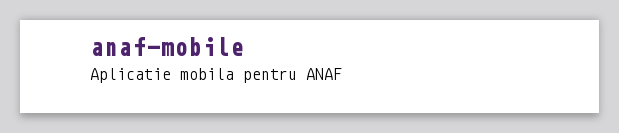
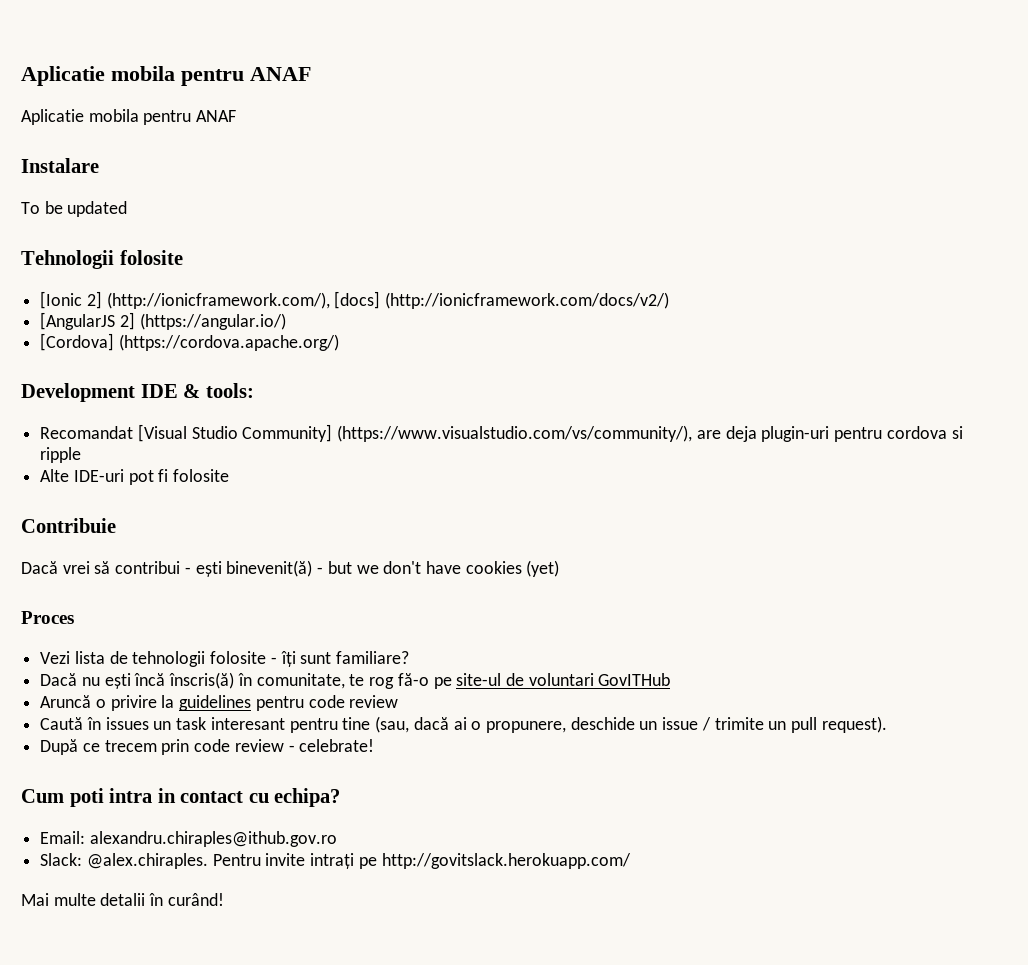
[90,37,244,56] [90,68,342,83] anaf-mobile // Aplicatie mobila pentru ANAF -> [21,66,311,86] [21,109,237,125] [21,158,99,173] [21,201,128,217] [21,250,183,269] [40,291,670,309] [40,312,286,330] [40,333,339,351] [21,383,254,402] [40,424,963,442] [40,447,82,463] [40,469,230,485] [21,518,116,533] [21,560,560,577] [21,611,74,624] [40,651,410,667] [40,672,671,689] [40,695,399,711] [40,716,887,733] [40,739,375,755] [21,788,341,807] [40,831,337,847] [40,853,631,869] [21,893,224,906] Aplicatie mobila pentru ANAF // Aplicatie mobila pentru ANAF // Instalare // To be updated // Tehnologii folosite // [Ionic 2] (http://ionicframework.com/), [docs] (http://ionicframework.com/docs/v2/) // [AngularJS 2] (https://angular.io/) // [Cordova] (https://cordova.apache.org/) // Development IDE & tools: // Recomandat [Visual Studio Community] (https://www.visualstudio.com/vs/community/), are deja plugin-uri pentru cordova si ripple // Alte IDE-uri pot fi folosite // Contribuie // Dacă vrei să contribui - ești binevenit(ă) - but we don't have cookies (yet) // Proces // Vezi lista de tehnologii folosite - îți sunt familiare? // Dacă nu ești încă înscris(ă) în comunitate, te rog fă-o pe site-ul de voluntari GovITHub // Aruncă o privire la guidelines pentru code review // Caută în issues un task interesant pentru tine (sau, dacă ai o propunere, deschide un issue / trimite un pull request). // După ce trecem prin code review - celebrate! // Cum poti intra in contact cu echipa? // Email: alexandru.chiraples@ithub.gov.ro // Slack: @alex.chiraples. Pentru invite intrați pe http://govitslack.herokuapp.com/ // Mai multe detalii în curând!

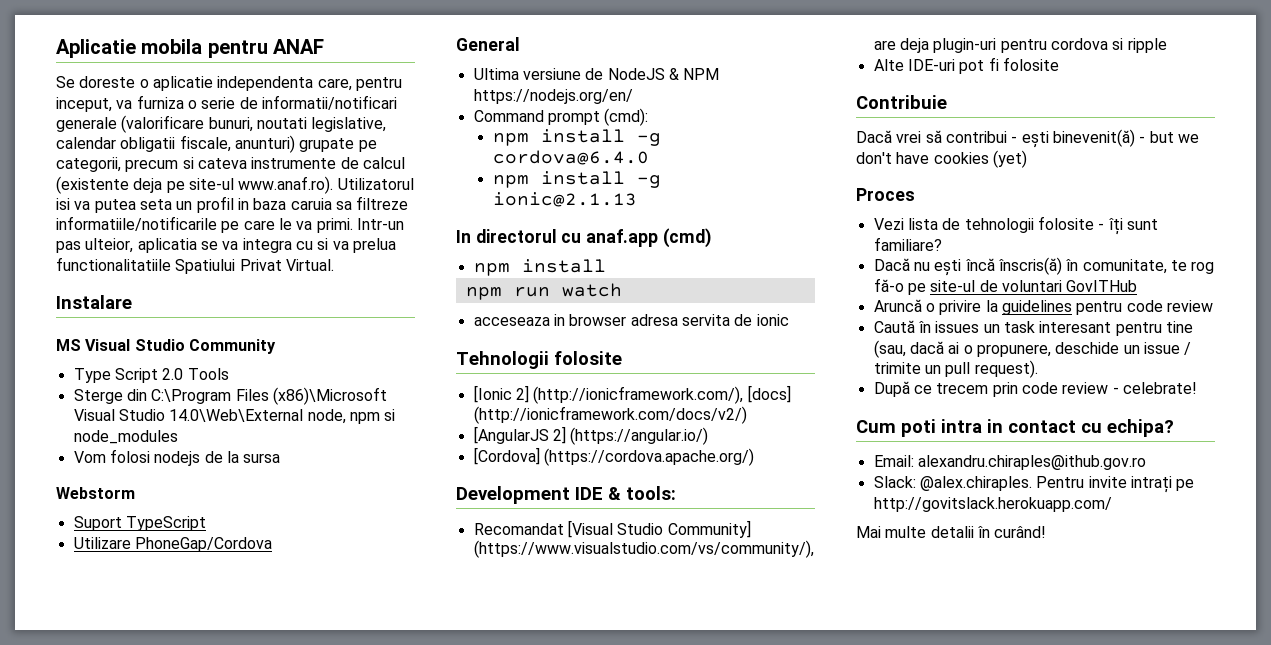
[21,66,311,86] [21,109,237,125] [21,158,99,173] [21,201,128,217] Aplicatie mobila pentru ANAF // Aplicatie mobila pentru ANAF // Instalare // To be updated -> [56,39,325,58] [56,76,402,91] [56,95,397,112] [56,115,387,133] [56,135,377,153] [56,157,405,172] [56,176,414,194] [56,196,409,213] [56,216,404,233] [56,238,396,253] [56,257,334,274] [56,295,132,309] [56,339,276,354] [73,368,229,383] [73,387,387,405] [73,409,396,424] [73,430,178,444] [73,449,281,466] [56,487,135,499] [73,516,206,531] [73,537,272,552] [456,37,520,51] [473,68,720,80] [473,89,633,104] [473,108,649,126] [492,129,661,146] [492,150,649,165] [492,171,661,188] [492,192,637,207] [456,228,711,248] [473,259,606,276] [465,283,622,300] [473,314,789,326] Aplicatie mobila pentru ANAF // Se doreste o aplicatie independenta care, pentru inceput, va furniza o serie de informatii/notificari generale (valorificare bunuri, noutati legislative, calendar obligatii fiscale, anunturi) grupate pe categorii, precum si cateva instrumente de calcul (existente deja pe site-ul www.anaf.ro). Utilizatorul isi va putea seta un profil in baza caruia sa filtreze informatiile/notificarile pe care le va primi. Intr-un pas ulteior, aplicatia se va integra cu si va prelua functionalitatiile Spatiului Privat Virtual. // Instalare // MS Visual Studio Community // Type Script 2.0 Tools // Sterge din C:\Program Files (x86)\Microsoft Visual Studio 14.0\Web\External node, npm si node_modules // Vom folosi nodejs de la sursa // Webstorm // Suport TypeScript // Utilizare PhoneGap/Cordova // General // Ultima versiune de NodeJS & NPM https://nodejs.org/en/ // Command prompt (cmd): // npm install -g cordova@6.4.0 // npm install -g ionic@2.1.13 // In directorul cu anaf.app (cmd) // npm install // npm run watch // acceseaza in browser adresa servita de ionic

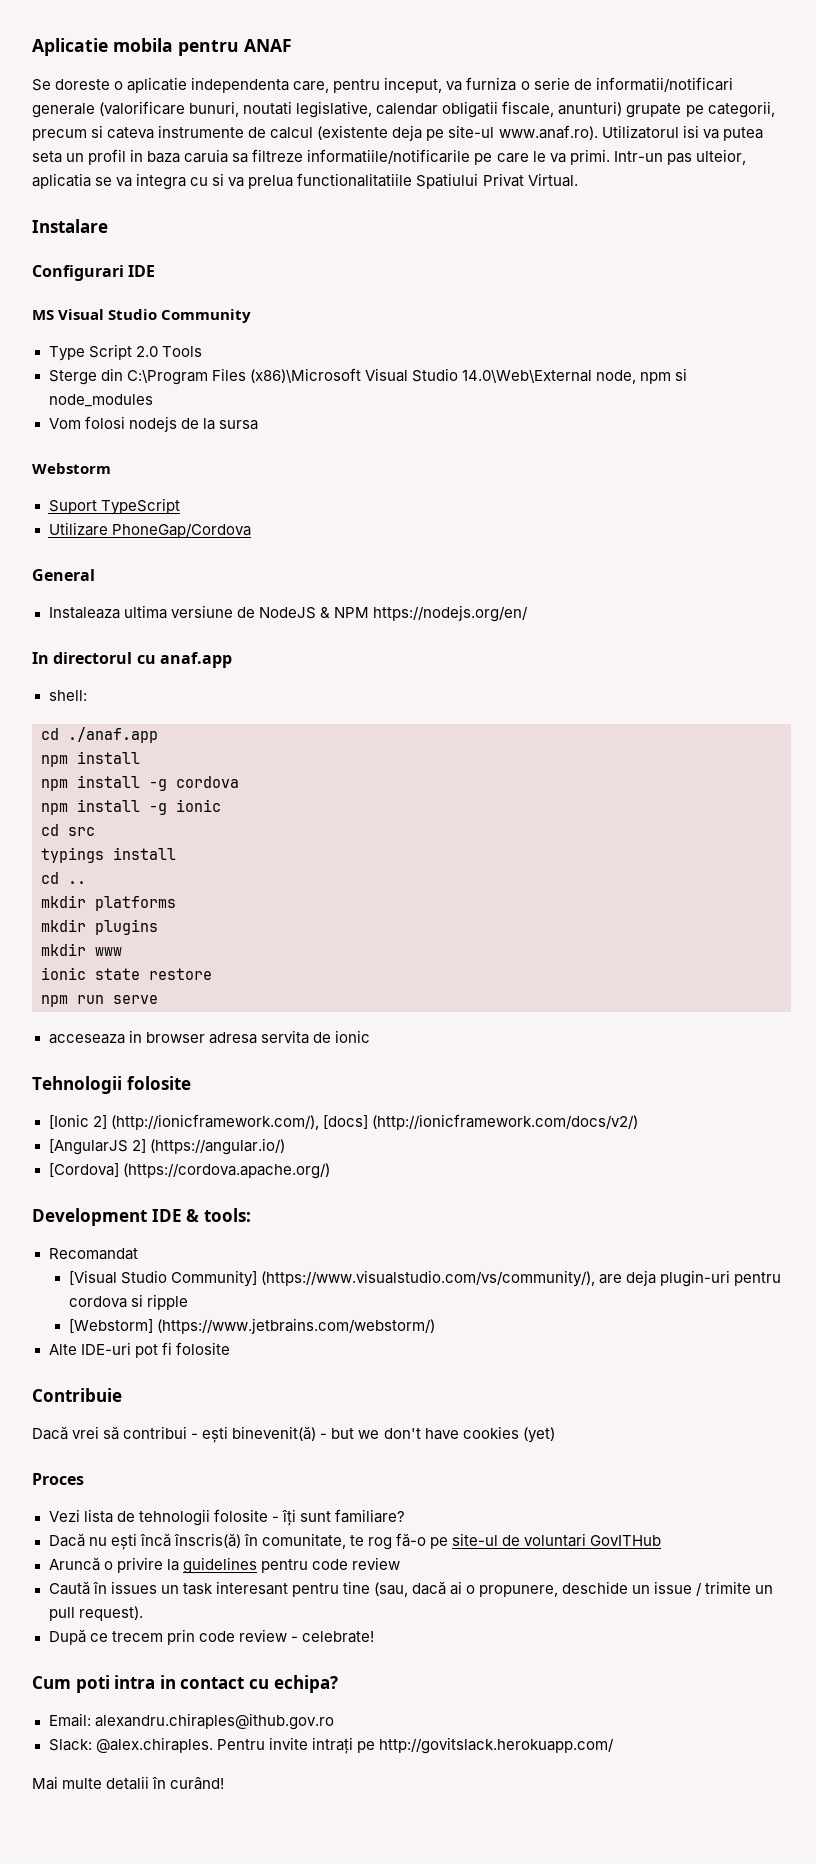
(132, 302) none -> [32,265,156,281] // Configurari IDE
[473,68,519,80] Ultima -> [48,605,167,619] Instaleaza ultima
[473,108,649,126] [492,129,661,146] [492,150,649,165] [492,171,661,188] [492,192,637,207] // Command prompt (cmd): // npm install -g cordova@6.4.0 // npm install -g ionic@2.1.13 -> (528, 613) none
[662,228,711,248] [473,259,606,276] (cmd) // npm install -> [48,690,87,701] [41,727,158,743] [41,751,140,767] [41,775,239,791] [41,799,221,815] [41,824,95,836] [41,847,176,863] [41,872,86,884] [41,895,176,911] [41,919,158,935] [41,943,122,956] [41,967,212,980] // shell: // cd ./anaf.app // npm install // npm install -g cordova // npm install -g ionic // cd src // typings install // cd .. // mkdir platforms // mkdir plugins // mkdir www // ionic state restore
[561,283,622,297] watch -> [113,995,158,1004] serve
(564, 529) none -> (138, 1254) //
(1167, 45) none -> [68,1318,435,1334] // [Webstorm] (https://www.jetbrains.com/webstorm/)

